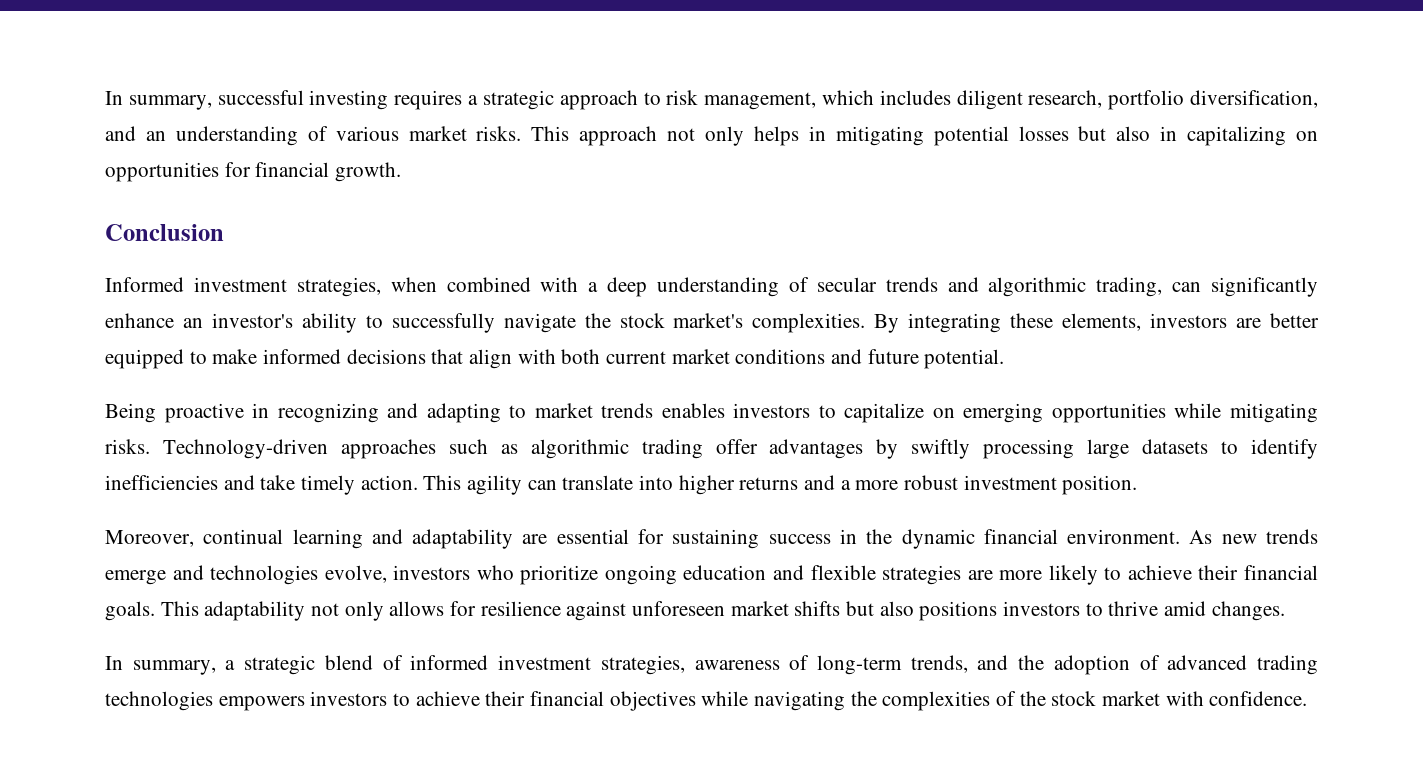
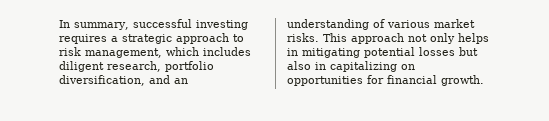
[105,224,224,241] [105,277,1318,297] [105,313,1319,333] [105,349,1005,369] [105,403,1318,423] [105,439,1319,459] [105,475,1138,495] [105,529,1318,549] [105,565,1318,585] [105,601,1285,621] [105,655,1318,675] [105,691,1308,711] // Conclusion // Informed investment strategies, when combined with a deep understanding of secular trends and algorithmic trading, can significantly enhance an investor's ability to successfully navigate the stock market's complexities. By integrating these elements, investors are better equipped to make informed decisions that align with both current market conditions and future potential. // Being proactive in recognizing and adapting to market trends enables investors to capitalize on emerging opportunities while mitigating risks. Technology-driven approaches such as algorithmic trading offer advantages by swiftly processing large datasets to identify inefficiencies and take timely action. This agility can translate into higher returns and a more robust investment position. // Moreover, continual learning and adaptability are essential for sustaining success in the dynamic financial environment. As new trends emerge and technologies evolve, investors who prioritize ongoing education and flexible strategies are more likely to achieve their financial goals. This adaptability not only allows for resilience against unforeseen market shifts but also positions investors to thrive amid changes. // In summary, a strategic blend of informed investment strategies, awareness of long-term trends, and the adoption of advanced trading technologies empowers investors to achieve their financial objectives while navigating the complexities of the stock market with confidence. -> (484, 80) none

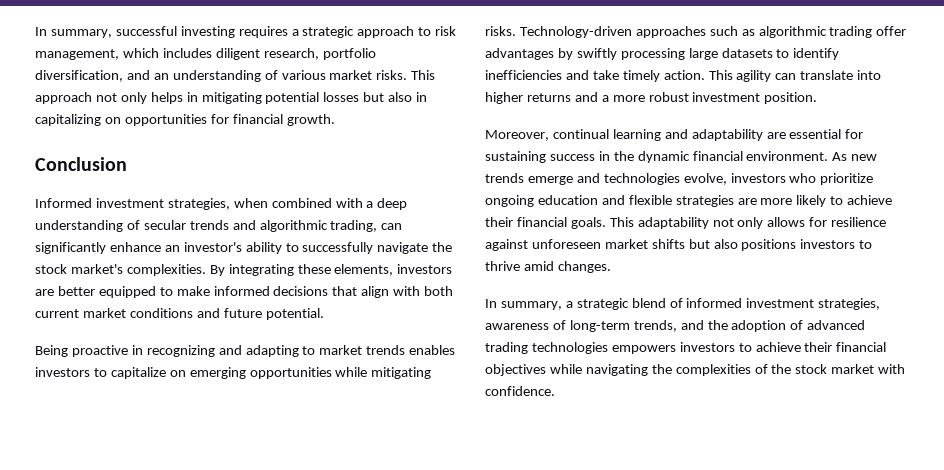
(484, 80) none -> [35,157,127,171] [35,198,408,210] [35,220,403,232] [35,242,453,254] [35,264,453,276] [35,286,454,298] [35,308,324,320] [35,345,456,357] [35,367,432,379] [485,26,907,38] [485,48,840,60] [485,70,882,82] [485,92,818,104] [485,129,864,141] [485,151,878,163] [485,173,874,185] [485,195,893,207] [485,217,887,229] [485,239,873,251] [485,261,611,273] [485,298,881,310] [485,320,866,332] [485,342,887,354] [485,364,906,376] [485,386,555,396] // Conclusion // Informed investment strategies, when combined with a deep understanding of secular trends and algorithmic trading, can significantly enhance an investor's ability to successfully navigate the stock market's complexities. By integrating these elements, investors are better equipped to make informed decisions that align with both current market conditions and future potential. // Being proactive in recognizing and adapting to market trends enables investors to capitalize on emerging opportunities while mitigating risks. Technology-driven approaches such as algorithmic trading offer advantages by swiftly processing large datasets to identify inefficiencies and take timely action. This agility can translate into higher returns and a more robust investment position. // Moreover, continual learning and adaptability are essential for sustaining success in the dynamic financial environment. As new trends emerge and technologies evolve, investors who prioritize ongoing education and flexible strategies are more likely to achieve their financial goals. This adaptability not only allows for resilience against unforeseen market shifts but also positions investors to thrive amid changes. // In summary, a strategic blend of informed investment strategies, awareness of long-term trends, and the adoption of advanced trading technologies empowers investors to achieve their financial objectives while navigating the complexities of the stock market with confidence.

